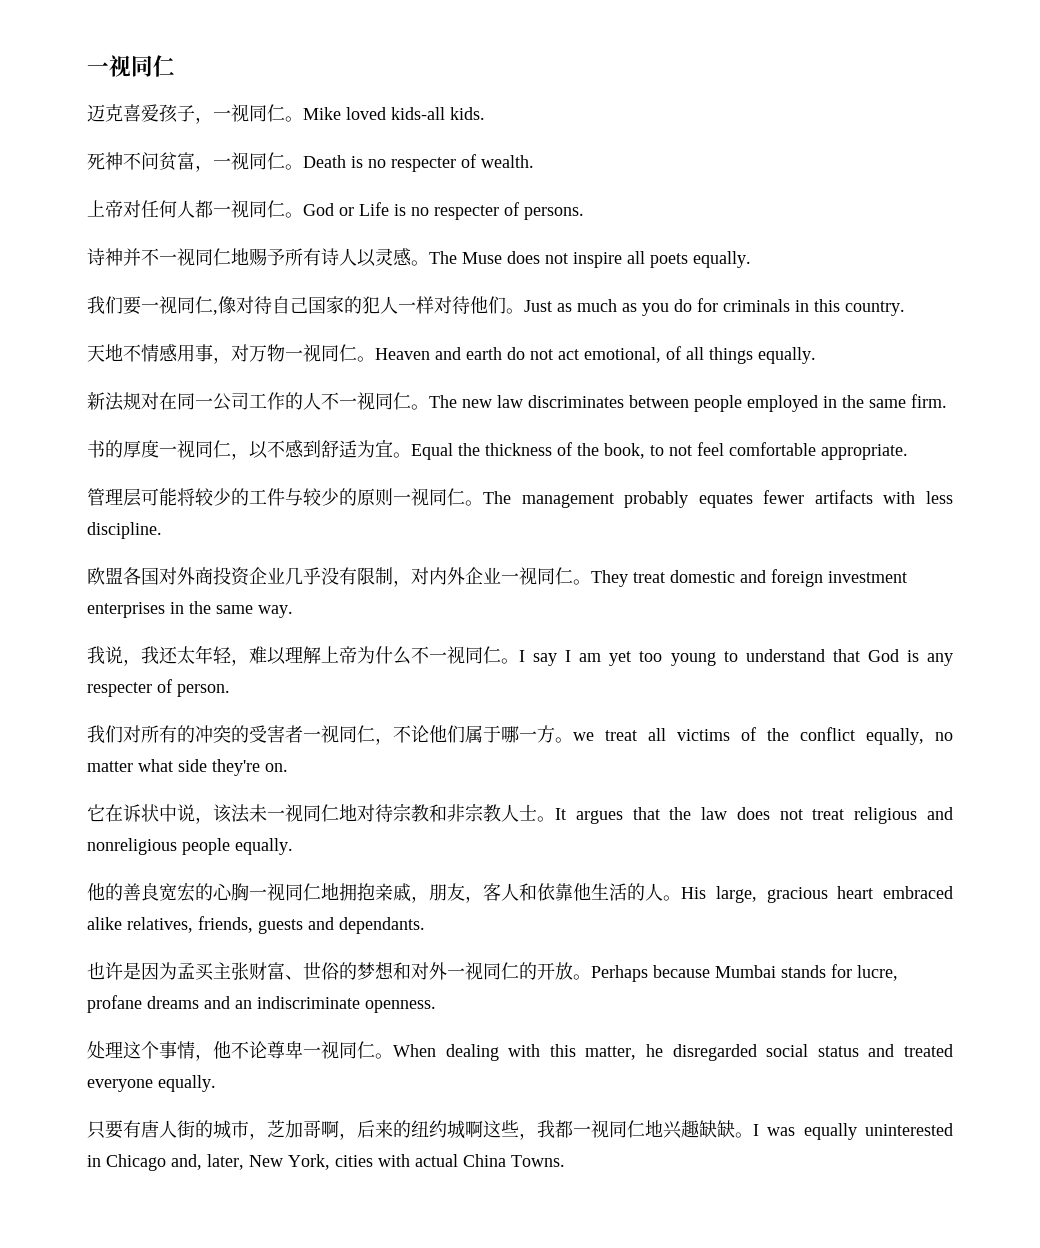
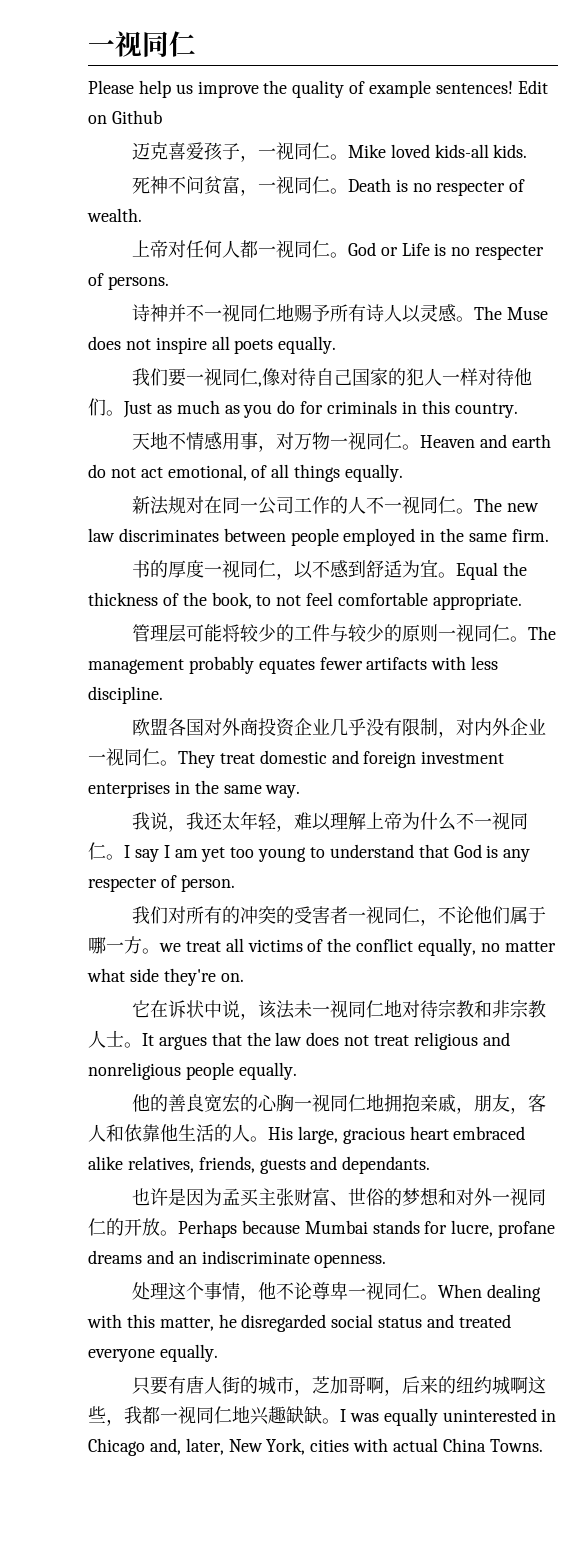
[87,55,175,77] 一视同仁 -> [88,31,196,57] [88,80,548,98] [88,110,162,124] 一视同仁 // Please help us improve the quality of example sentences! Edit on Github

